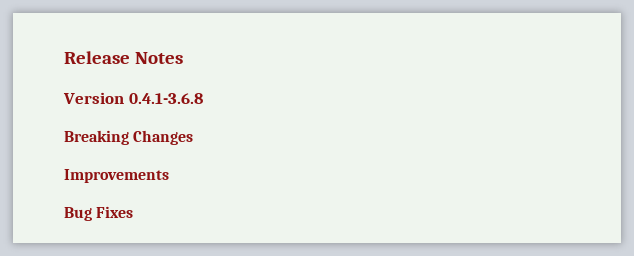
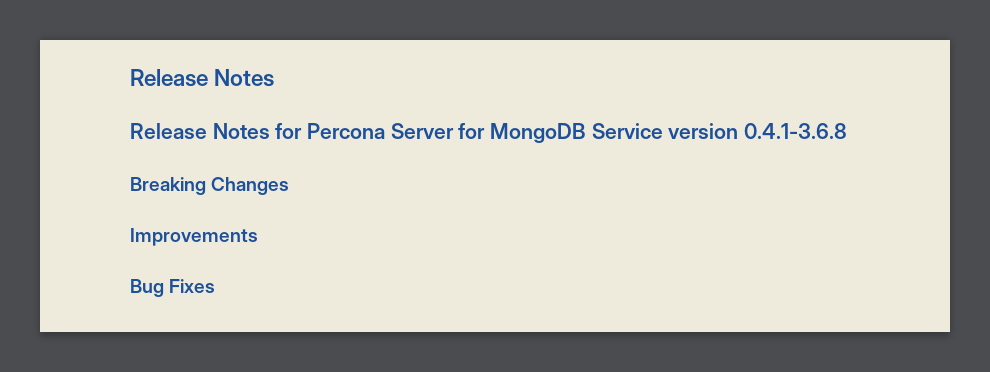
[63,92,124,104] Version -> [130,123,739,143] Release Notes for Percona Server for MongoDB Service version

